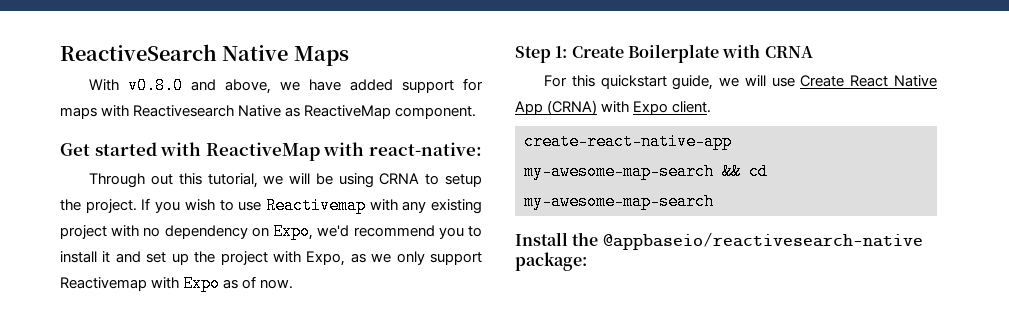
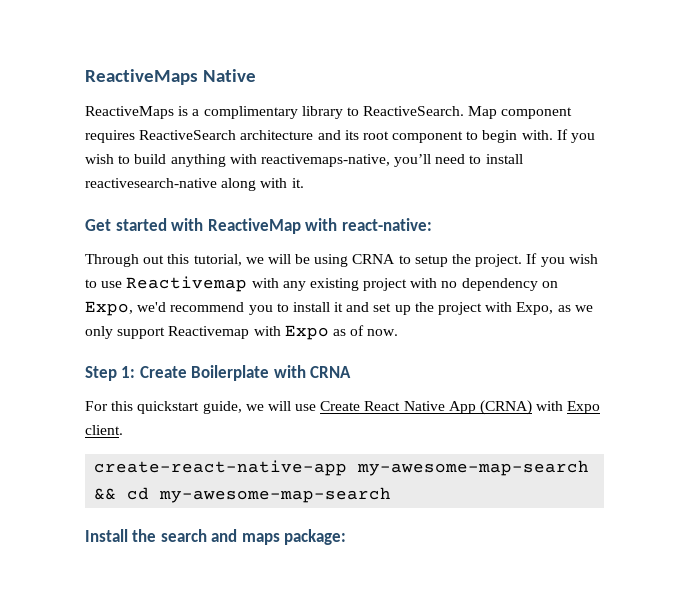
[60,44,349,66] [89,77,483,94] [60,105,477,119] ReactiveSearch Native Maps // With v0.8.0 and above, we have added support for maps with Reactivesearch Native as ReactiveMap component. -> [85,69,257,85] [85,106,573,119] [85,129,596,143] [85,154,523,167] [85,178,304,191] ReactiveMaps Native // ReactiveMaps is a complimentary library to ReactiveSearch. Map component requires ReactiveSearch architecture and its root component to begin with. If you wish to build anything with reactivemaps-native, you’ll need to install reactivesearch-native along with it.
[602,232,923,250] @appbaseio/reactivesearch-native -> [160,529,280,545] search and maps

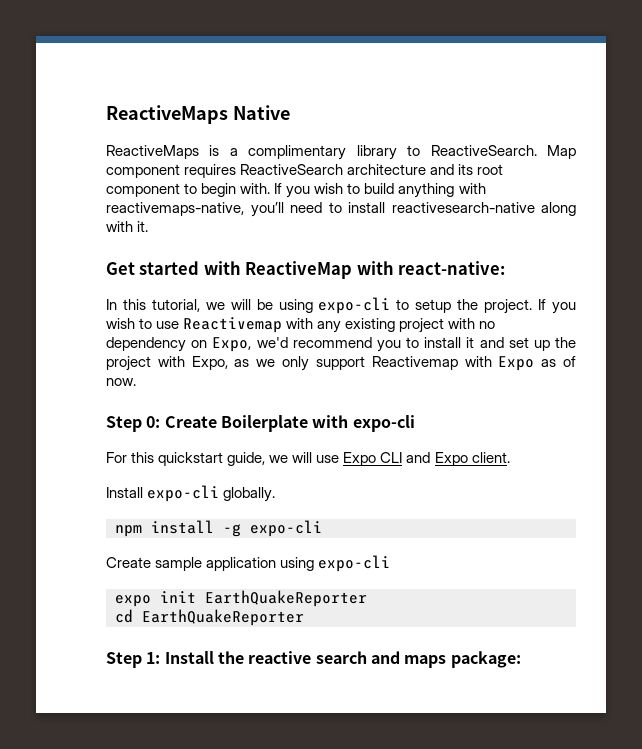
[85,254,165,267] Through out -> [106,299,117,310] In
[352,254,396,264] CRNA -> [318,297,391,314] expo-cli
[121,366,136,378] 1: -> [146,416,161,428] 0:
[310,366,352,378] CRNA -> [352,415,415,432] expo-cli
[320,400,601,415] [85,425,123,435] [94,460,590,476] [94,487,392,503] Create React Native App (CRNA) with Expo client. // create-react-native-app my-awesome-map-search && cd my-awesome-map-search // -> [343,452,510,466] [106,485,276,502] [115,520,322,537] [106,555,391,572] [115,590,367,607] [115,609,304,626] [106,652,161,668] Expo CLI and Expo client. // Install expo-cli globally. // npm install -g expo-cli // Create sample application using expo-cli // expo init EarthQuakeReporter // cd EarthQuakeReporter // Step 1:
(157, 535) none -> [248,651,312,664] reactive

